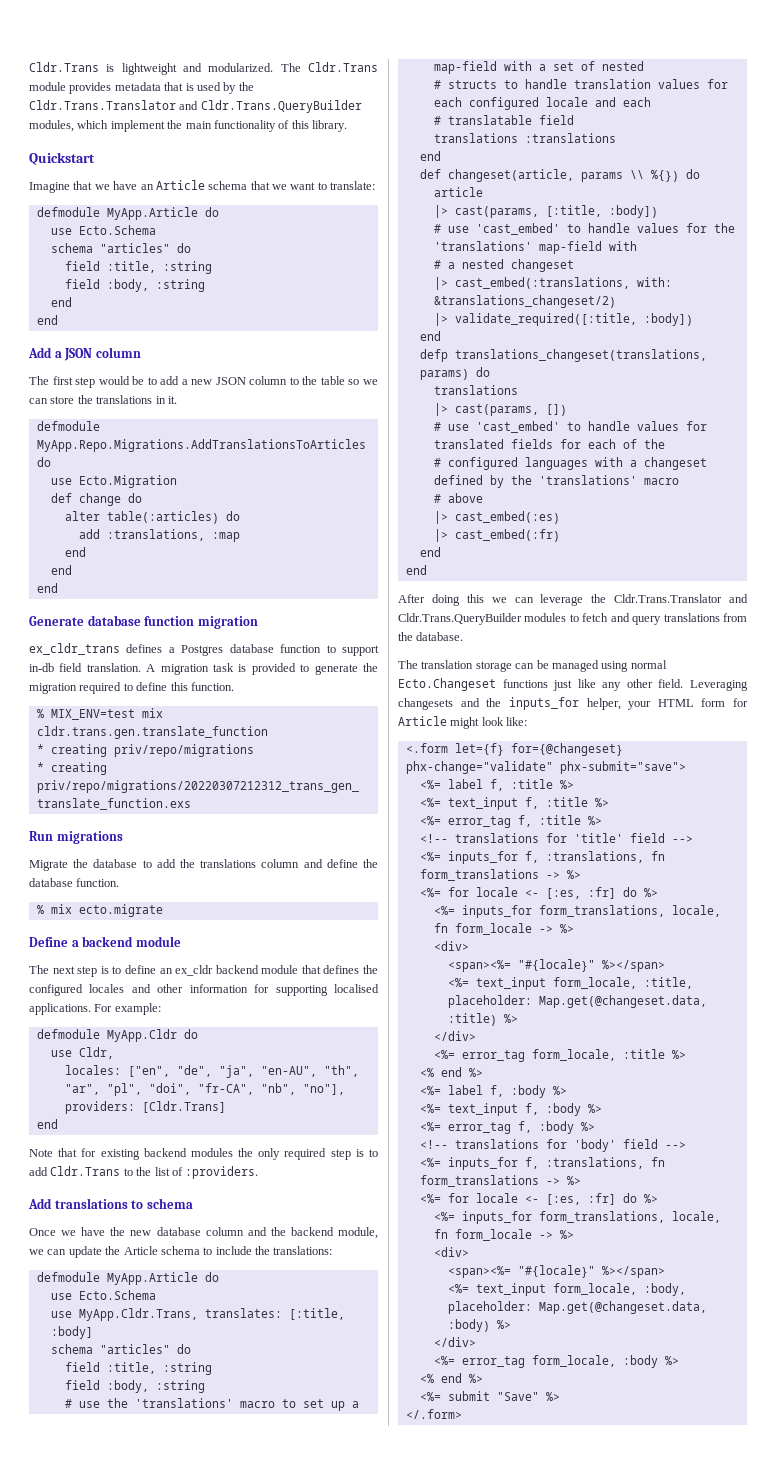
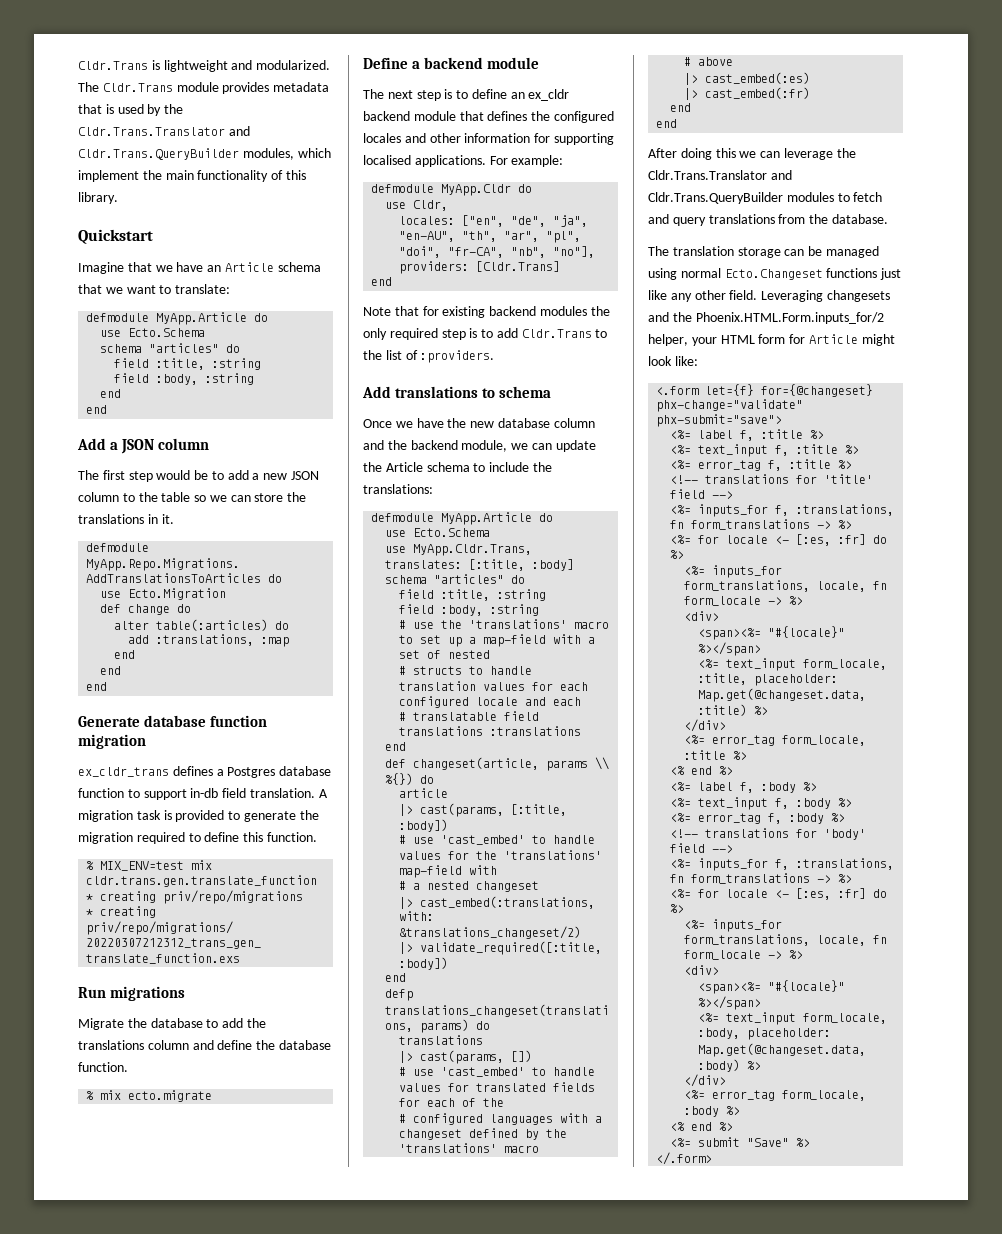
[508,697,579,710] inputs_for -> [695,312,884,324] Phoenix.HTML.Form.inputs_for/2

